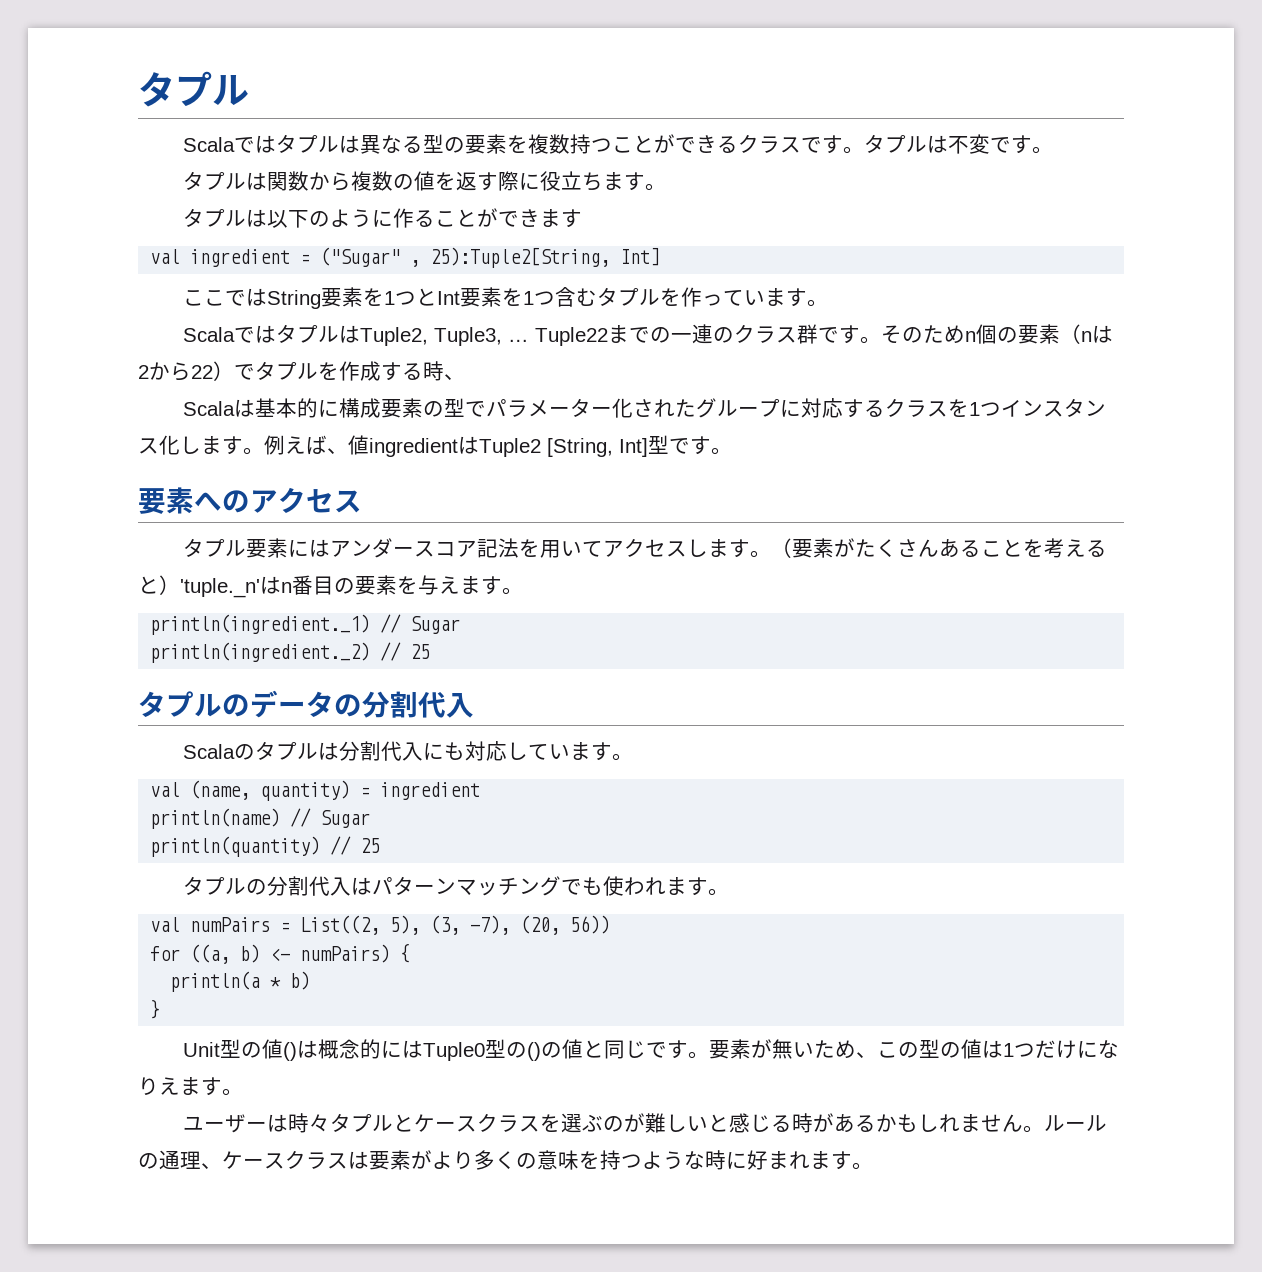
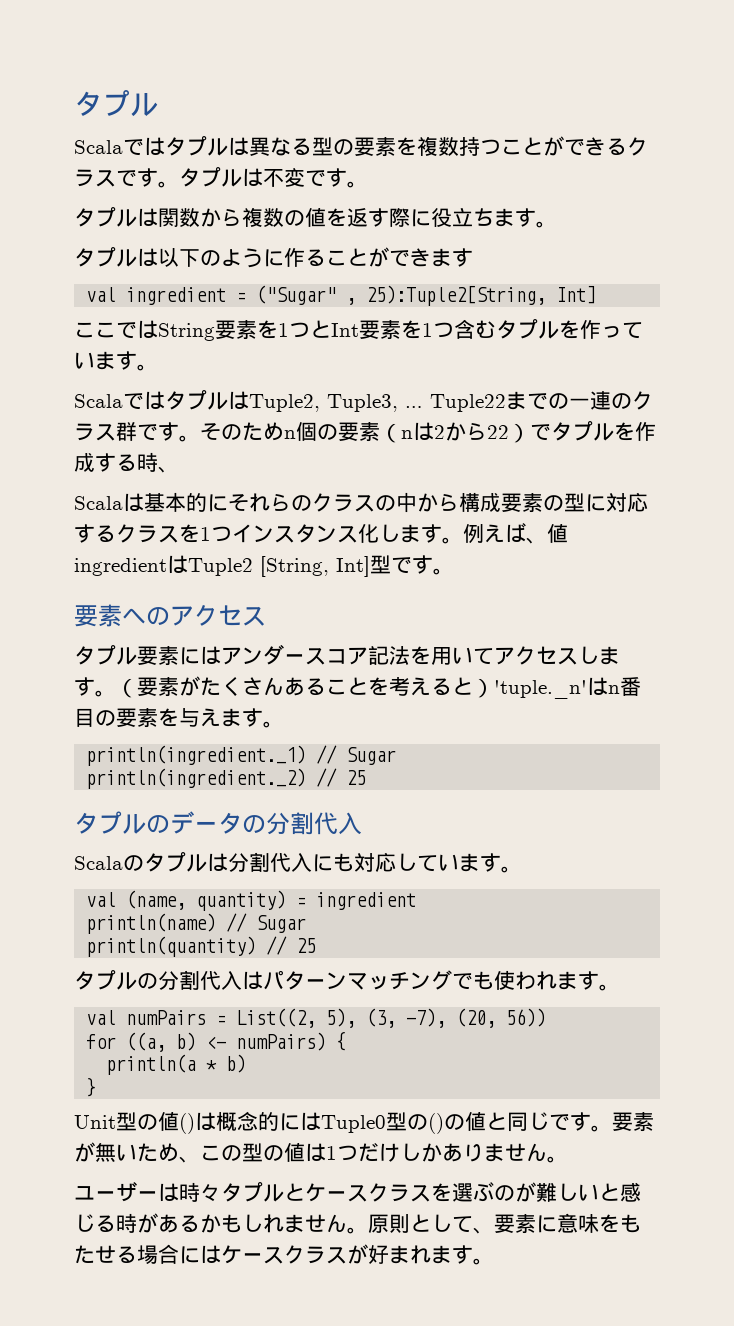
[339,398,781,418] 構成要素の型でパラメーター化されたグループ -> [228,492,585,513] それらのクラスの中から構成要素の型
[1077,1040,1120,1058] [138,1077,222,1096] になりえます -> [400,1143,547,1162] しかありません
[1044,1115,1108,1131] [138,1150,747,1170] ルールの通理、ケースクラスは要素がより多くの意味を持つような時に -> [368,1213,641,1234] [74,1244,368,1265] 原則として、要素に意味をもたせる場合にはケースクラスが

